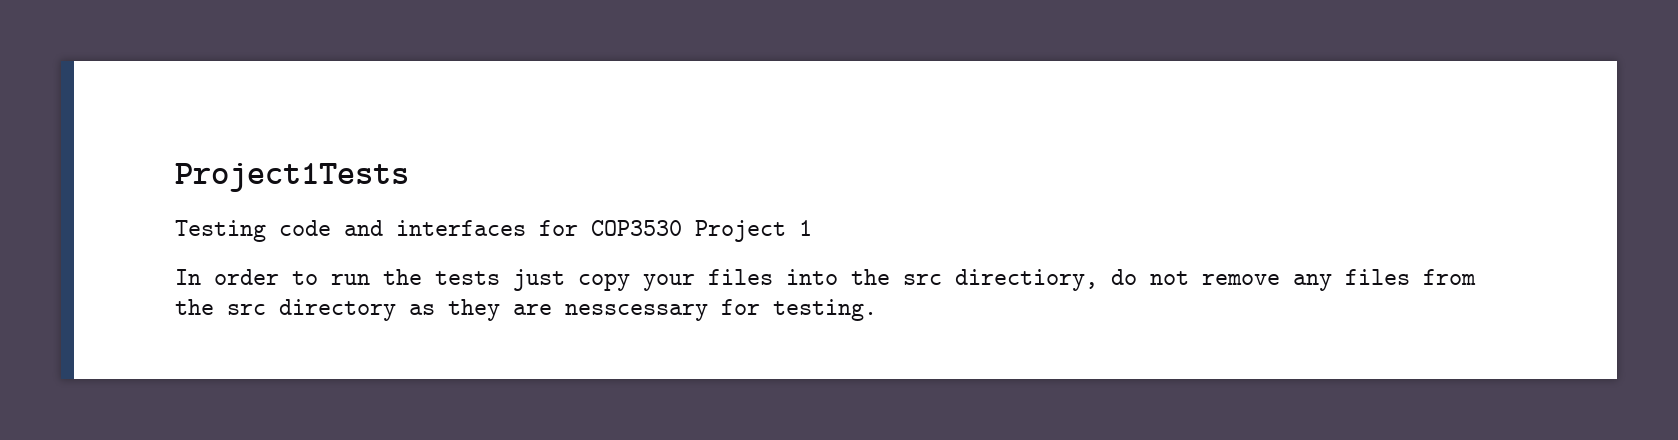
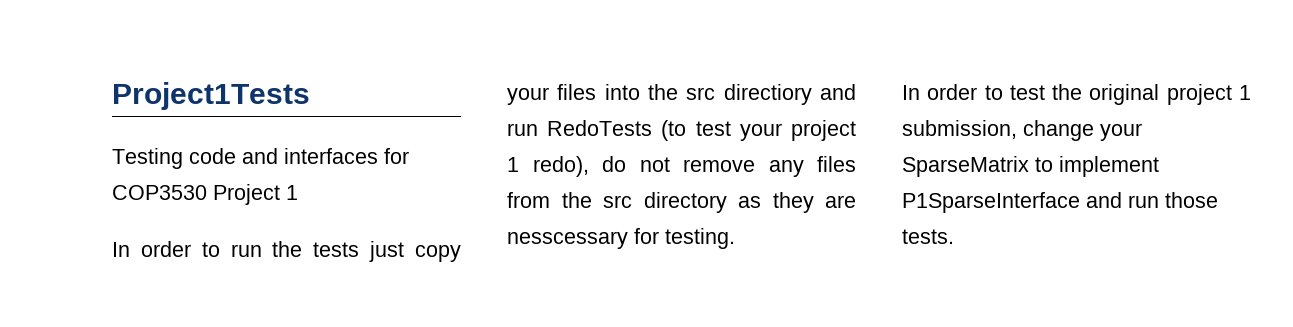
[955,269,1098,291] directiory, -> [723,84,856,105] [507,120,856,141] [507,156,589,177] directiory and run RedoTests (to test your project 1 redo),
(877, 310) none -> [902,84,1251,105] [902,120,1142,141] [902,156,1159,177] [902,192,1218,213] [902,229,954,244] // In order to test the original project 1 submission, change your SparseMatrix to implement P1SparseInterface and run those tests.

